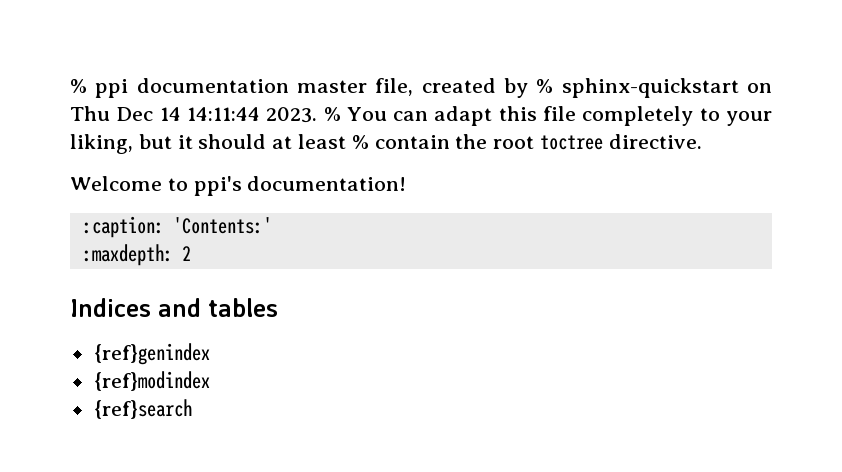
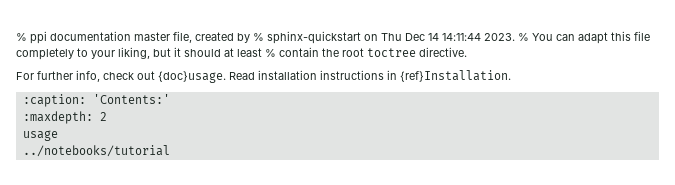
[70,176,407,196] [82,216,272,238] [82,244,191,266] [70,298,278,317] [93,343,210,365] [93,371,210,391] [93,399,192,419] Welcome to ppi's documentation! // :caption: 'Contents:' // :maxdepth: 2 // Indices and tables // {ref}genindex // {ref}modindex // {ref}search -> [16,70,511,83] [22,94,170,107] [22,111,107,124] [22,130,58,141] [22,145,170,157] For further info, check out {doc}usage. Read installation instructions in {ref}Installation. // :caption: 'Contents:' // :maxdepth: 2 // usage // ../notebooks/tutorial

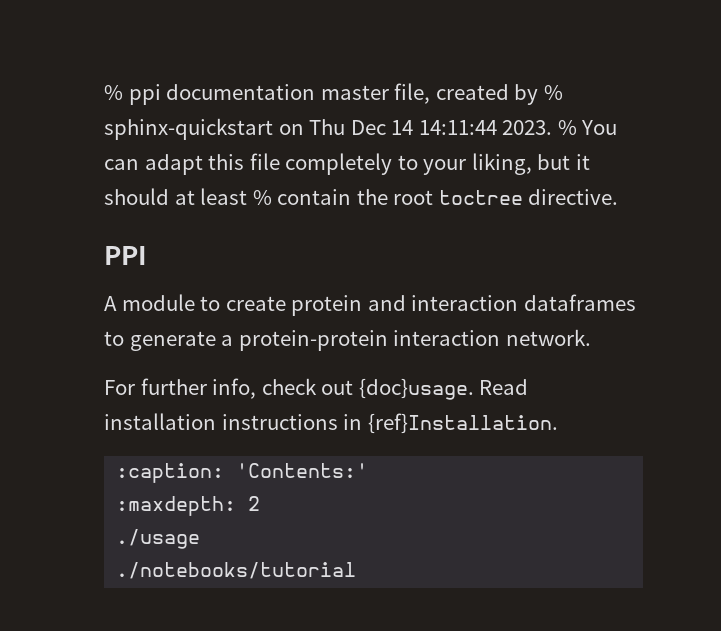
(467, 52) none -> [104,246,147,265] [104,294,636,316] [104,329,591,351] // PPI // A module to create protein and interaction dataframes to generate a protein-protein interaction network.
[22,130,58,141] [22,145,170,157] usage // ../notebooks/tutorial -> [116,529,201,549] [116,562,357,579] ./usage // ./notebooks/tutorial

